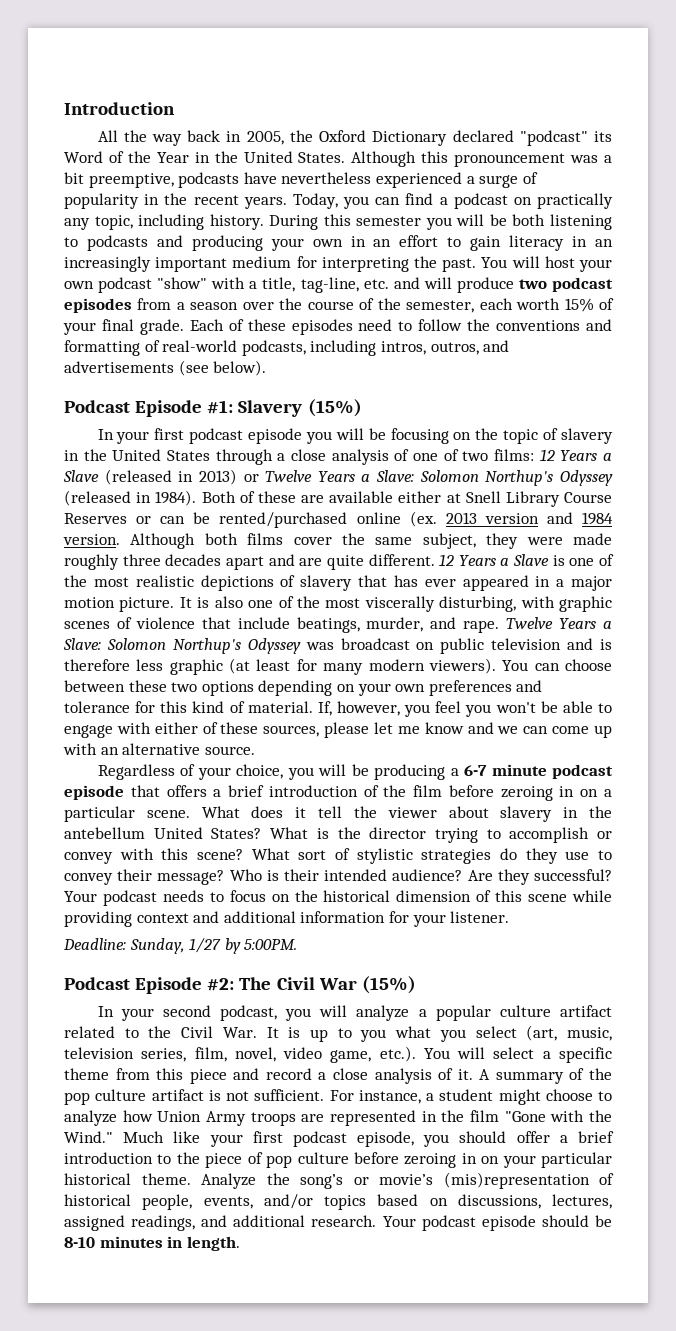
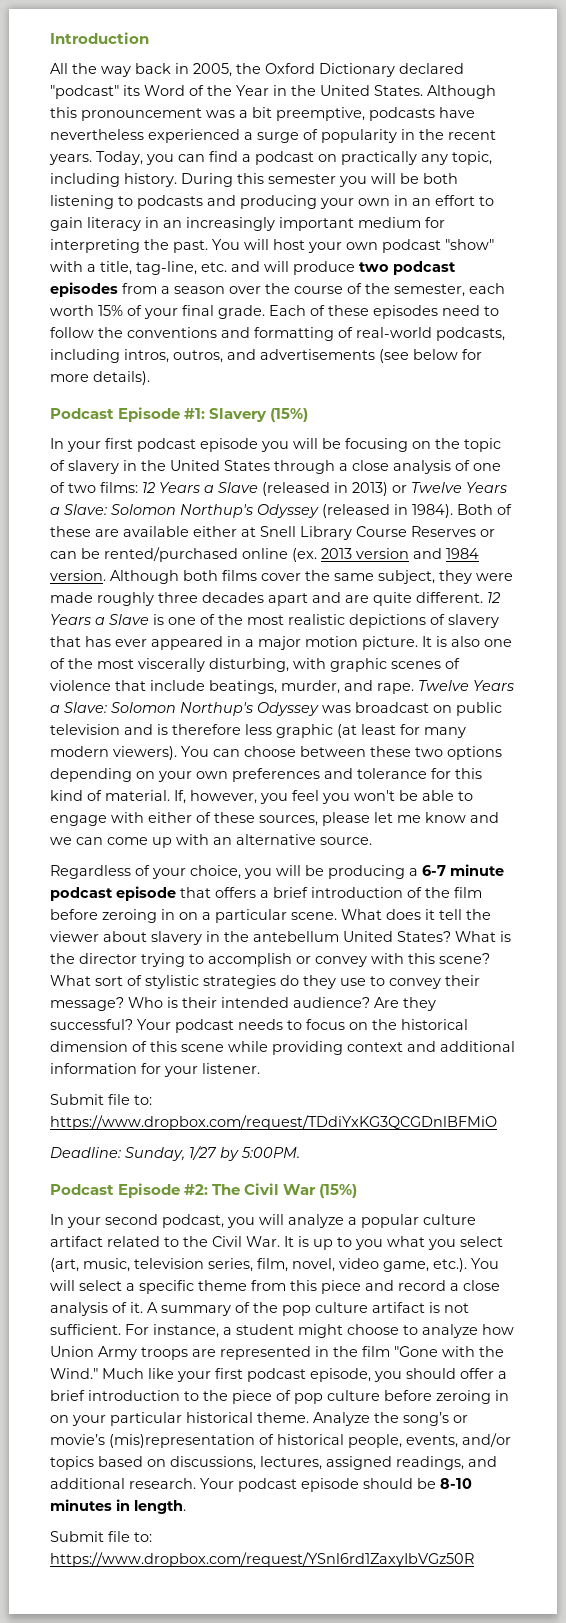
[213,360,267,376] below). -> [413,349,482,360] [50,371,150,385] below for more details).
(510, 917) none -> [50,1094,152,1105] [50,1115,497,1130] // Submit file to: https://www.dropbox.com/request/TDdiYxKG3QCGDnlBFMiO
(240, 1243) none -> [50,1531,152,1542] [50,1552,474,1567] // Submit file to: https://www.dropbox.com/request/YSnl6rd1ZaxyIbVGz50R

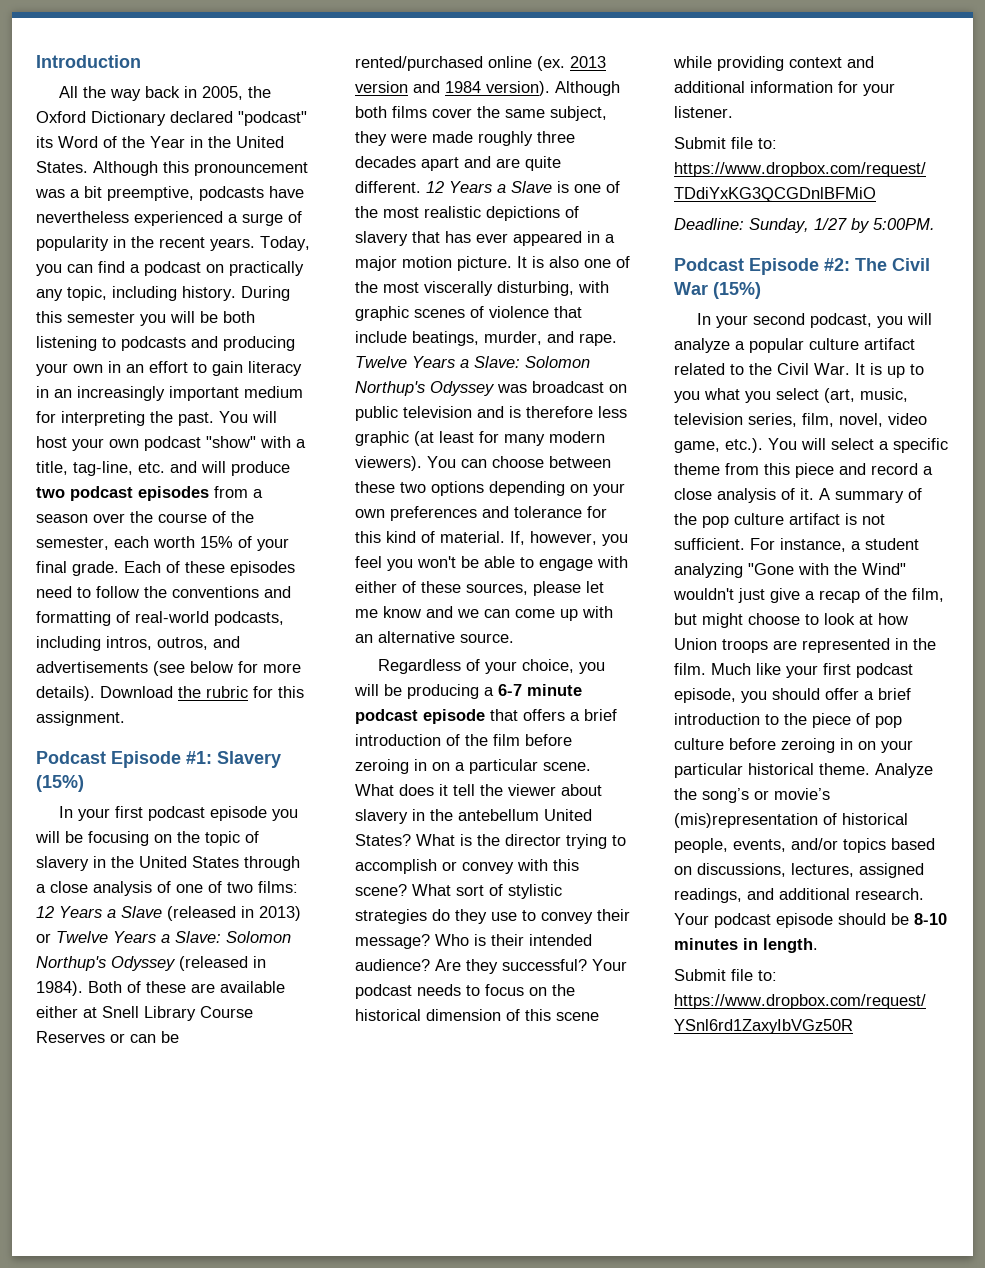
(150, 378) none -> [100,686,304,698] [36,711,125,726] Download the rubric for this assignment.
[50,570,106,581] version. -> [486,81,550,96] version).
(294, 1329) none -> [674,563,906,578] [673,588,944,603] [674,613,697,625] analyzing "Gone with the Wind" wouldn't just give a recap of the film, but
[422,1324,478,1338] analyze -> [824,613,873,625] look at
[98,1346,137,1360] Army -> (717, 644) none
[362,1346,504,1357] [50,1368,98,1379] film "Gone with the Wind." -> [674,663,706,675] film.

